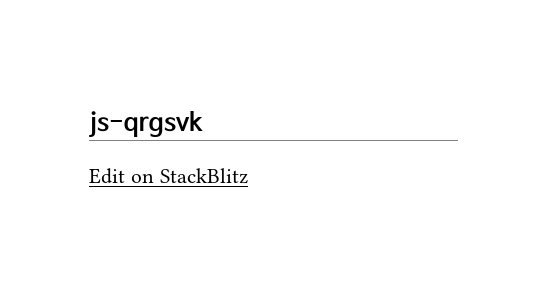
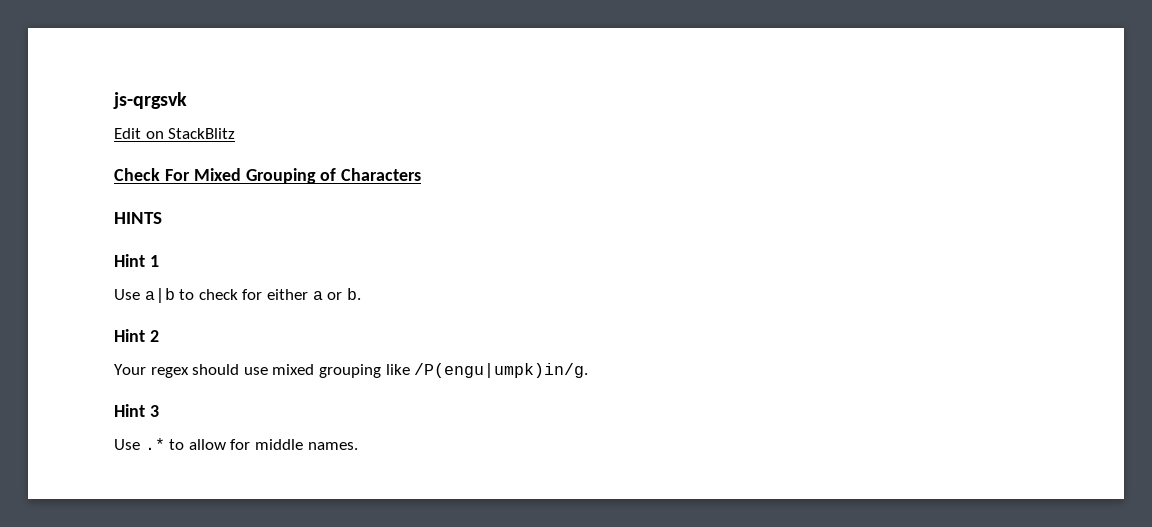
(248, 176) none -> [114,168,422,184] [114,212,162,224] [114,254,159,267] [114,288,361,303] [114,329,159,342] [114,363,589,378] [114,404,159,417] [114,438,358,450] // Check For Mixed Grouping of Characters // HINTS // Hint 1 // Use a|b to check for either a or b. // Hint 2 // Your regex should use mixed grouping like /P(engu|umpk)in/g. // Hint 3 // Use .* to allow for middle names.

